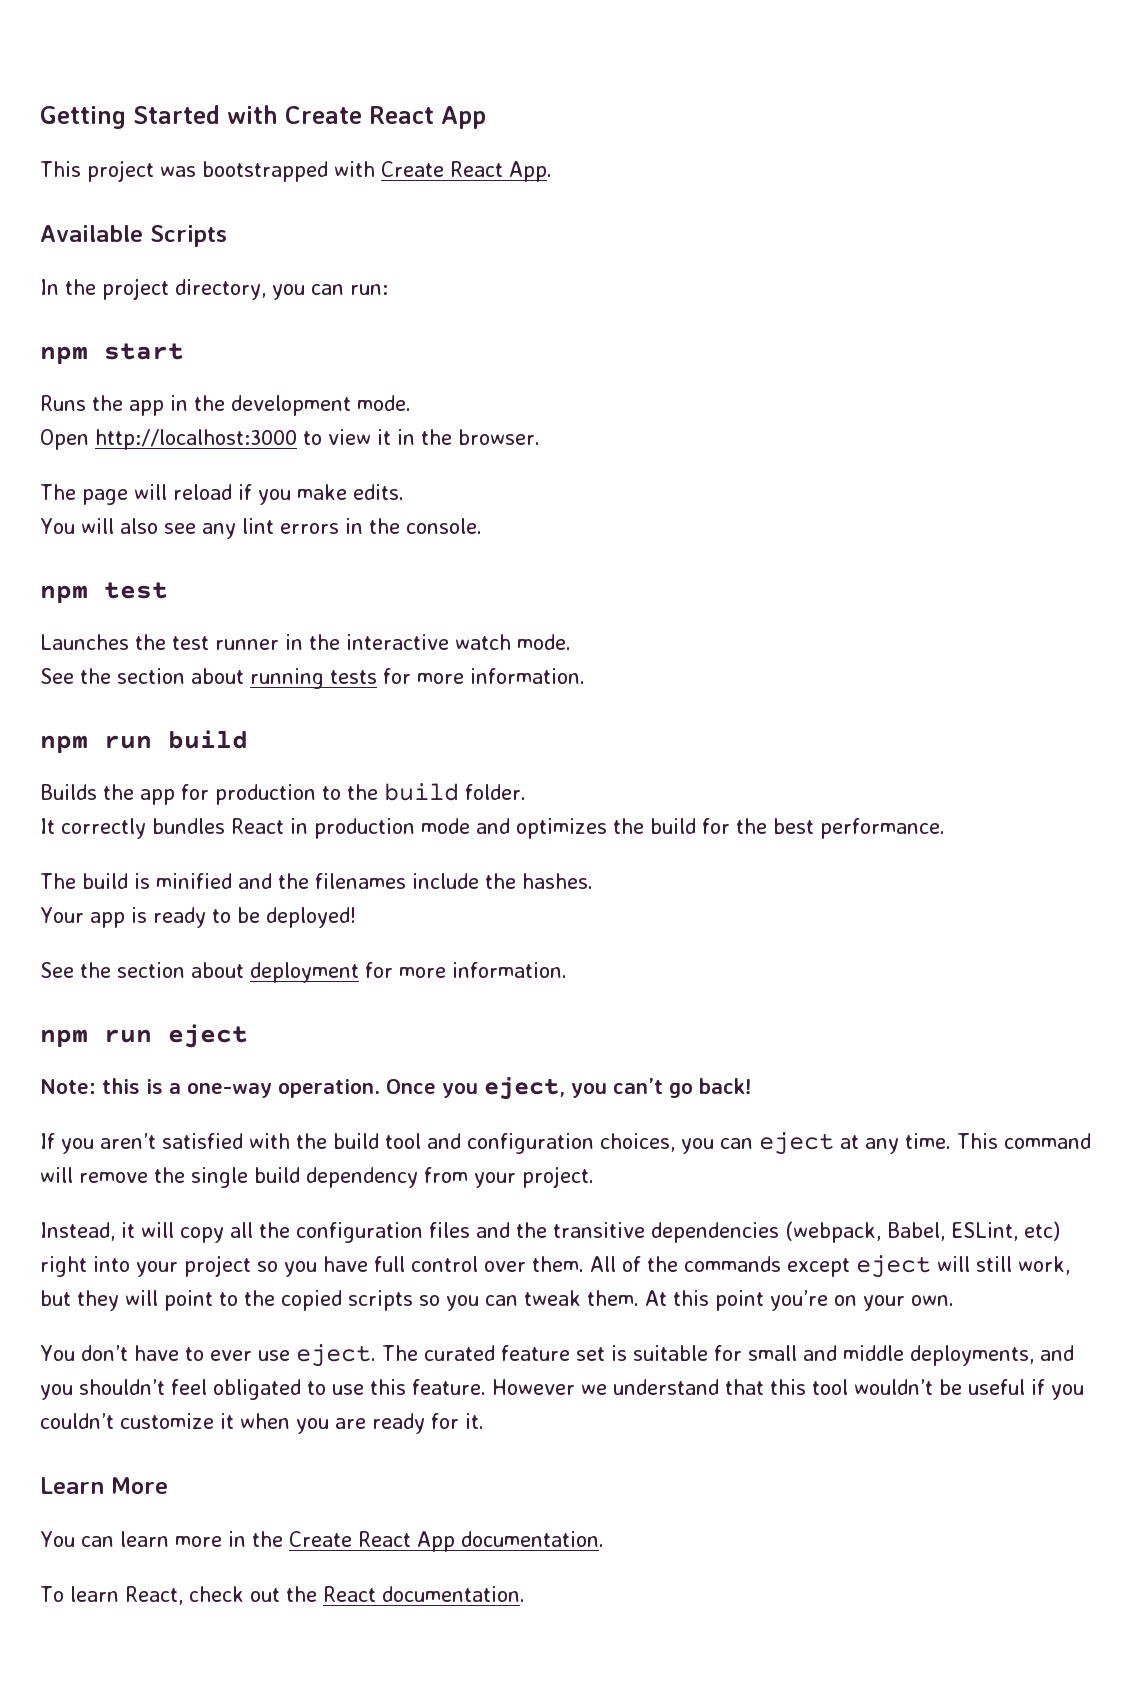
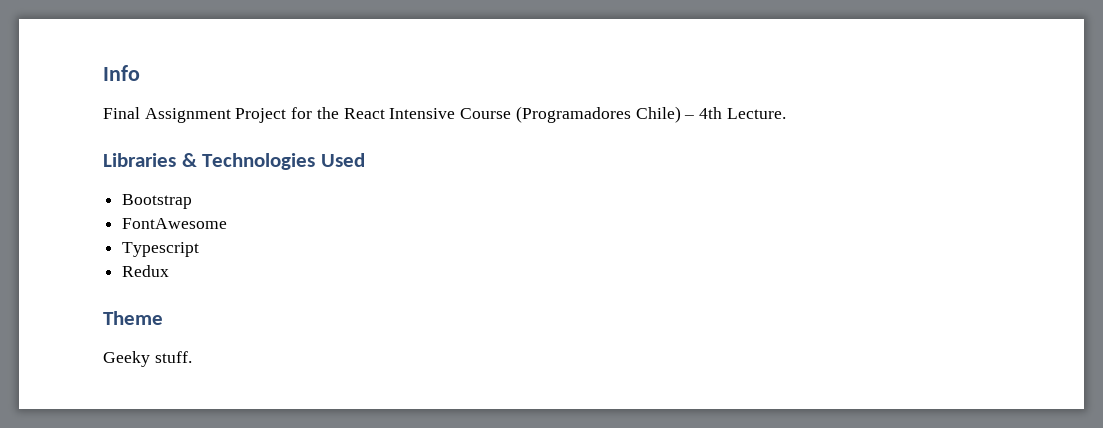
[40,105,486,129] [40,160,552,182] [40,225,227,247] [40,278,388,300] [40,343,184,365] [40,395,411,416] [40,429,540,450] [40,484,404,505] [40,518,482,539] [40,582,168,604] [40,634,571,650] [40,668,585,689] [40,730,248,754] [40,783,526,805] [40,818,945,839] [40,873,593,889] [40,907,356,928] [40,962,567,983] [40,1024,248,1048] [40,1077,752,1100] [40,1132,1091,1155] [40,1166,594,1188] [40,1221,1060,1243] [40,1255,1070,1278] [40,1290,954,1311] [40,1344,1074,1367] [40,1379,1084,1400] [40,1413,484,1434] [40,1477,168,1494] [40,1531,604,1552] [40,1586,525,1605] Getting Started with Create React App // This project was bootstrapped with Create React App. // Available Scripts // In the project directory, you can run: // npm start // Runs the app in the development mode. // Open http://localhost:3000 to view it in the browser. // The page will reload if you make edits. // You will also see any lint errors in the console. // npm test // Launches the test runner in the interactive watch mode. // See the section about running tests for more information. // npm run build // Builds the app for production to the build folder. // It correctly bundles React in production mode and optimizes the build for the best performance. // The build is minified and the filenames include the hashes. // Your app is ready to be deployed! // See the section about deployment for more information. // npm run eject // Note: this is a one-way operation. Once you eject, you can’t go back! // If you aren’t satisfied with the build tool and configuration choices, you can eject at any time. This command will remove the single build dependency from your project. // Instead, it will copy all the configuration files and the transitive dependencies (webpack, Babel, ESLint, etc) right into your project so you have full control over them. All of the commands except eject will still work, but they will point to the copied scripts so you can tweak them. At this point you’re on your own. // You don’t have to ever use eject. The curated feature set is suitable for small and middle deployments, and you shouldn’t feel obligated to use this feature. However we understand that this tool wouldn’t be useful if you couldn’t customize it when you are ready for it. // Learn More // You can learn more in the Create React App documentation. // To learn React, check out the React documentation. -> [103,65,140,81] [103,106,786,123] [103,153,365,170] [122,194,193,209] [122,218,228,229] [122,242,200,257] [122,265,170,277] [103,311,163,325] [103,351,192,367] Info // Final Assignment Project for the React Intensive Course (Programadores Chile) – 4th Lecture. // Libraries & Technologies Used // Bootstrap // FontAwesome // Typescript // Redux // Theme // Geeky stuff.

